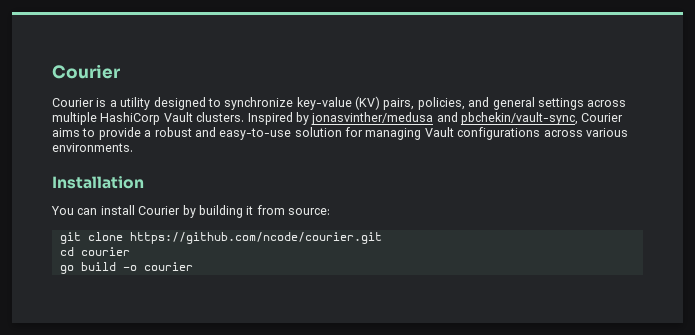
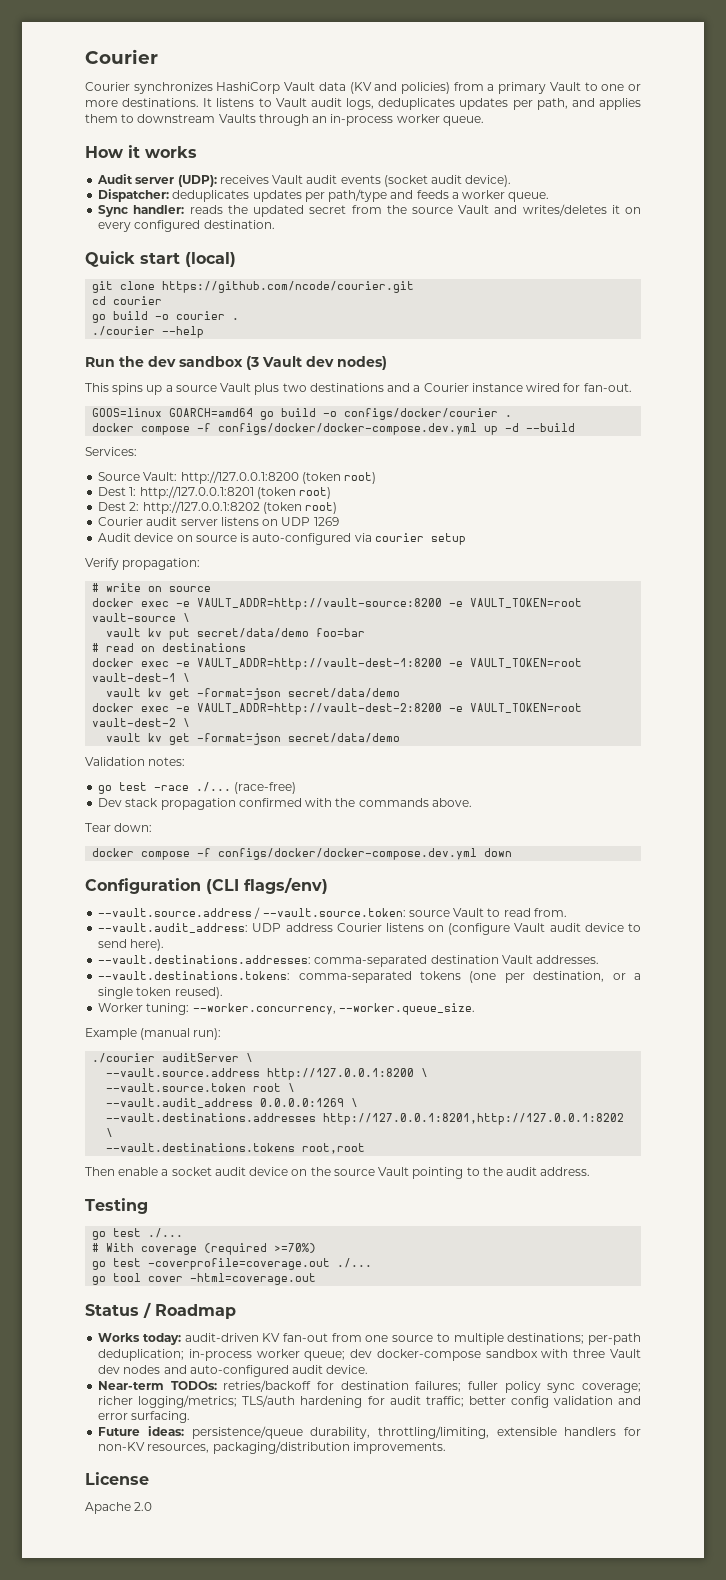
[96,96,627,110] [52,112,624,125] [52,127,628,140] [52,143,133,152] [52,176,144,189] [51,205,330,218] is a utility designed to synchronize key-value (KV) pairs, policies, and general settings across multiple HashiCorp Vault clusters. Inspired by jonasvinther/medusa and pbchekin/vault-sync, Courier aims to provide a robust and easy-to-use solution for managing Vault configurations across various environments. // Installation // You can install Courier by building it from source: -> [133,82,641,94] [85,98,641,110] [85,114,484,126] [85,145,197,158] [97,174,512,187] [98,189,550,202] [98,204,641,217] [98,220,275,232] [85,251,236,267] synchronizes HashiCorp Vault data (KV and policies) from a primary Vault to one or more destinations. It listens to Vault audit logs, deduplicates updates per path, and applies them to downstream Vaults through an in-process worker queue. // How it works // Audit server (UDP): receives Vault audit events (socket audit device). // Dispatcher: deduplicates updates per path/type and feeds a worker queue. // Sync handler: reads the updated secret from the source Vault and writes/deletes it on every configured destination. // Quick start (local)
(193, 266) none -> [232,318,240,320] [92,326,205,338] [85,356,387,370] [85,383,632,395] [92,408,513,420] [92,423,576,435] [85,447,137,456] [98,471,377,484] [98,486,332,499] [98,501,338,514] [98,517,339,526] [98,533,466,545] [85,558,201,570] [92,583,212,592] [92,598,583,610] [92,613,191,622] [106,628,366,640] [92,643,247,652] [92,658,583,670] [92,673,191,682] [106,688,401,700] [92,703,583,715] [92,718,191,727] [106,733,401,745] [85,757,186,766] [98,782,297,794] [98,798,472,810] [85,823,153,832] [92,848,513,860] [85,877,328,894] [98,907,567,919] [98,923,641,935] [98,939,165,951] [98,955,600,967] [98,971,641,983] [98,987,223,999] [98,1003,475,1015] [85,1028,222,1040] [92,1053,254,1063] [106,1068,429,1080] [106,1083,296,1092] [106,1098,359,1108] [106,1113,625,1125] [106,1128,114,1137] [106,1143,366,1154] [85,1167,591,1179] [85,1198,148,1214] [92,1228,184,1240] [92,1243,317,1255] [92,1258,373,1270] [92,1273,317,1285] [85,1302,236,1319] [98,1333,641,1345] [98,1349,641,1361] [98,1365,369,1377] [98,1380,641,1393] [98,1395,641,1408] [98,1411,191,1423] [98,1426,641,1439] [98,1441,446,1454] [85,1472,149,1485] [85,1502,153,1514] . // ./courier --help // Run the dev sandbox (3 Vault dev nodes) // This spins up a source Vault plus two destinations and a Courier instance wired for fan-out. // GOOS=linux GOARCH=amd64 go build -o configs/docker/courier . // docker compose -f configs/docker/docker-compose.dev.yml up -d --build // Services: // Source Vault: http://127.0.0.1:8200 (token root) // Dest 1: http://127.0.0.1:8201 (token root) // Dest 2: http://127.0.0.1:8202 (token root) // Courier audit server listens on UDP 1269 // Audit device on source is auto-configured via courier setup // Verify propagation: // # write on source // docker exec -e VAULT_ADDR=http://vault-source:8200 -e VAULT_TOKEN=root vault-source \ // vault kv put secret/data/demo foo=bar // # read on destinations // docker exec -e VAULT_ADDR=http://vault-dest-1:8200 -e VAULT_TOKEN=root vault-dest-1 \ // vault kv get -format=json secret/data/demo // docker exec -e VAULT_ADDR=http://vault-dest-2:8200 -e VAULT_TOKEN=root vault-dest-2 \ // vault kv get -format=json secret/data/demo // Validation notes: // go test -race ./... (race-free) // Dev stack propagation confirmed with the commands above. // Tear down: // docker compose -f configs/docker/docker-compose.dev.yml down // Configuration (CLI flags/env) // --vault.source.address / --vault.source.token: source Vault to read from. // --vault.audit_address: UDP address Courier listens on (configure Vault audit device to send here). // --vault.destinations.addresses: comma-separated destination Vault addresses. // --vault.destinations.tokens: comma-separated tokens (one per destination, or a single token reused). // Worker tuning: --worker.concurrency, --worker.queue_size. // Example (manual run): // ./courier auditServer \ // --vault.source.address http://127.0.0.1:8200 \ // --vault.source.token root \ // --vault.audit_address 0.0.0.0:1269 \ // --vault.destinations.addresses http://127.0.0.1:8201,http://127.0.0.1:8202 \ // --vault.destinations.tokens root,root // Then enable a socket audit device on the source Vault pointing to the audit address. // Testing // go test ./... // # With coverage (required >=70%) // go test -coverprofile=coverage.out ./... // go tool cover -html=coverage.out // Status / Roadmap // Works today: audit-driven KV fan-out from one source to multiple destinations; per-path deduplication; in-process worker queue; dev docker-compose sandbox with three Vault dev nodes and auto-configured audit device. // Near-term TODOs: retries/backoff for destination failures; fuller policy sync coverage; richer logging/metrics; TLS/auth hardening for audit traffic; better config validation and error surfacing. // Future ideas: persistence/queue durability, throttling/limiting, extensible handlers for non-KV resources, packaging/distribution improvements. // License // Apache 2.0

